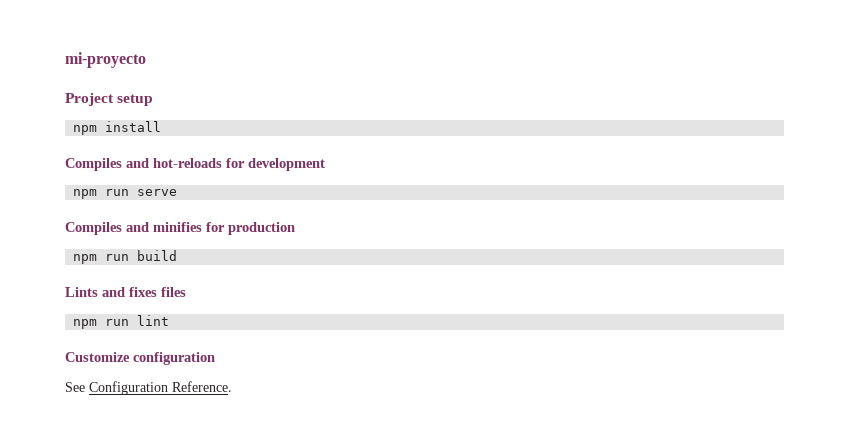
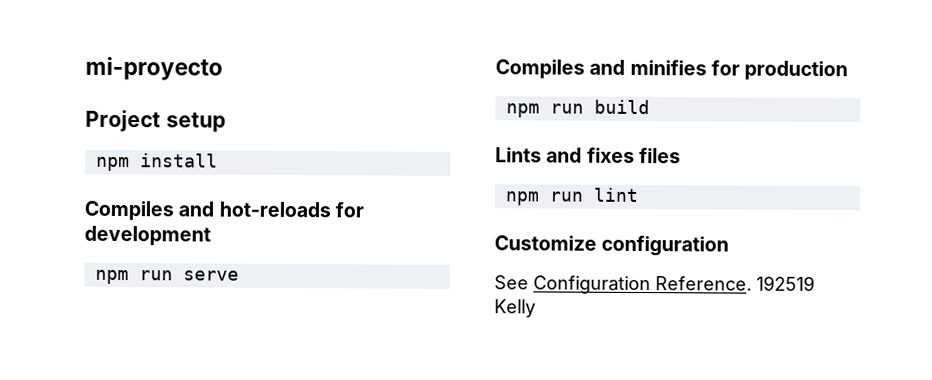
(232, 386) none -> [756,275,815,292] [494,299,536,318] 192519 Kelly

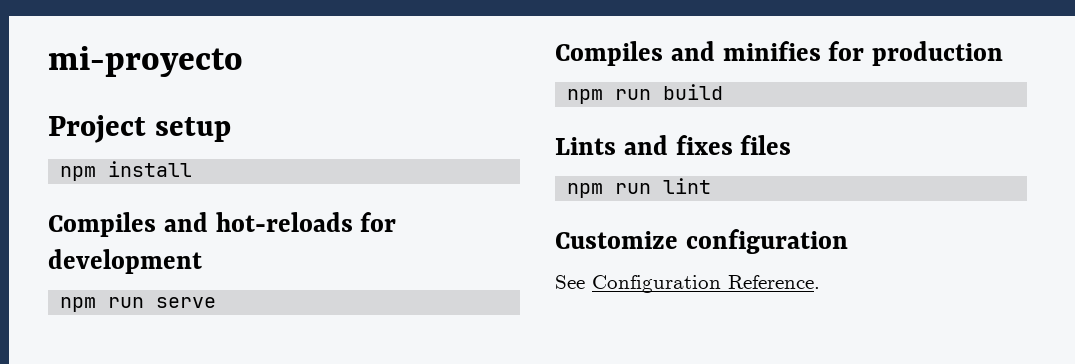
[756,275,815,292] [494,299,536,318] 192519 Kelly -> (820, 282) none

